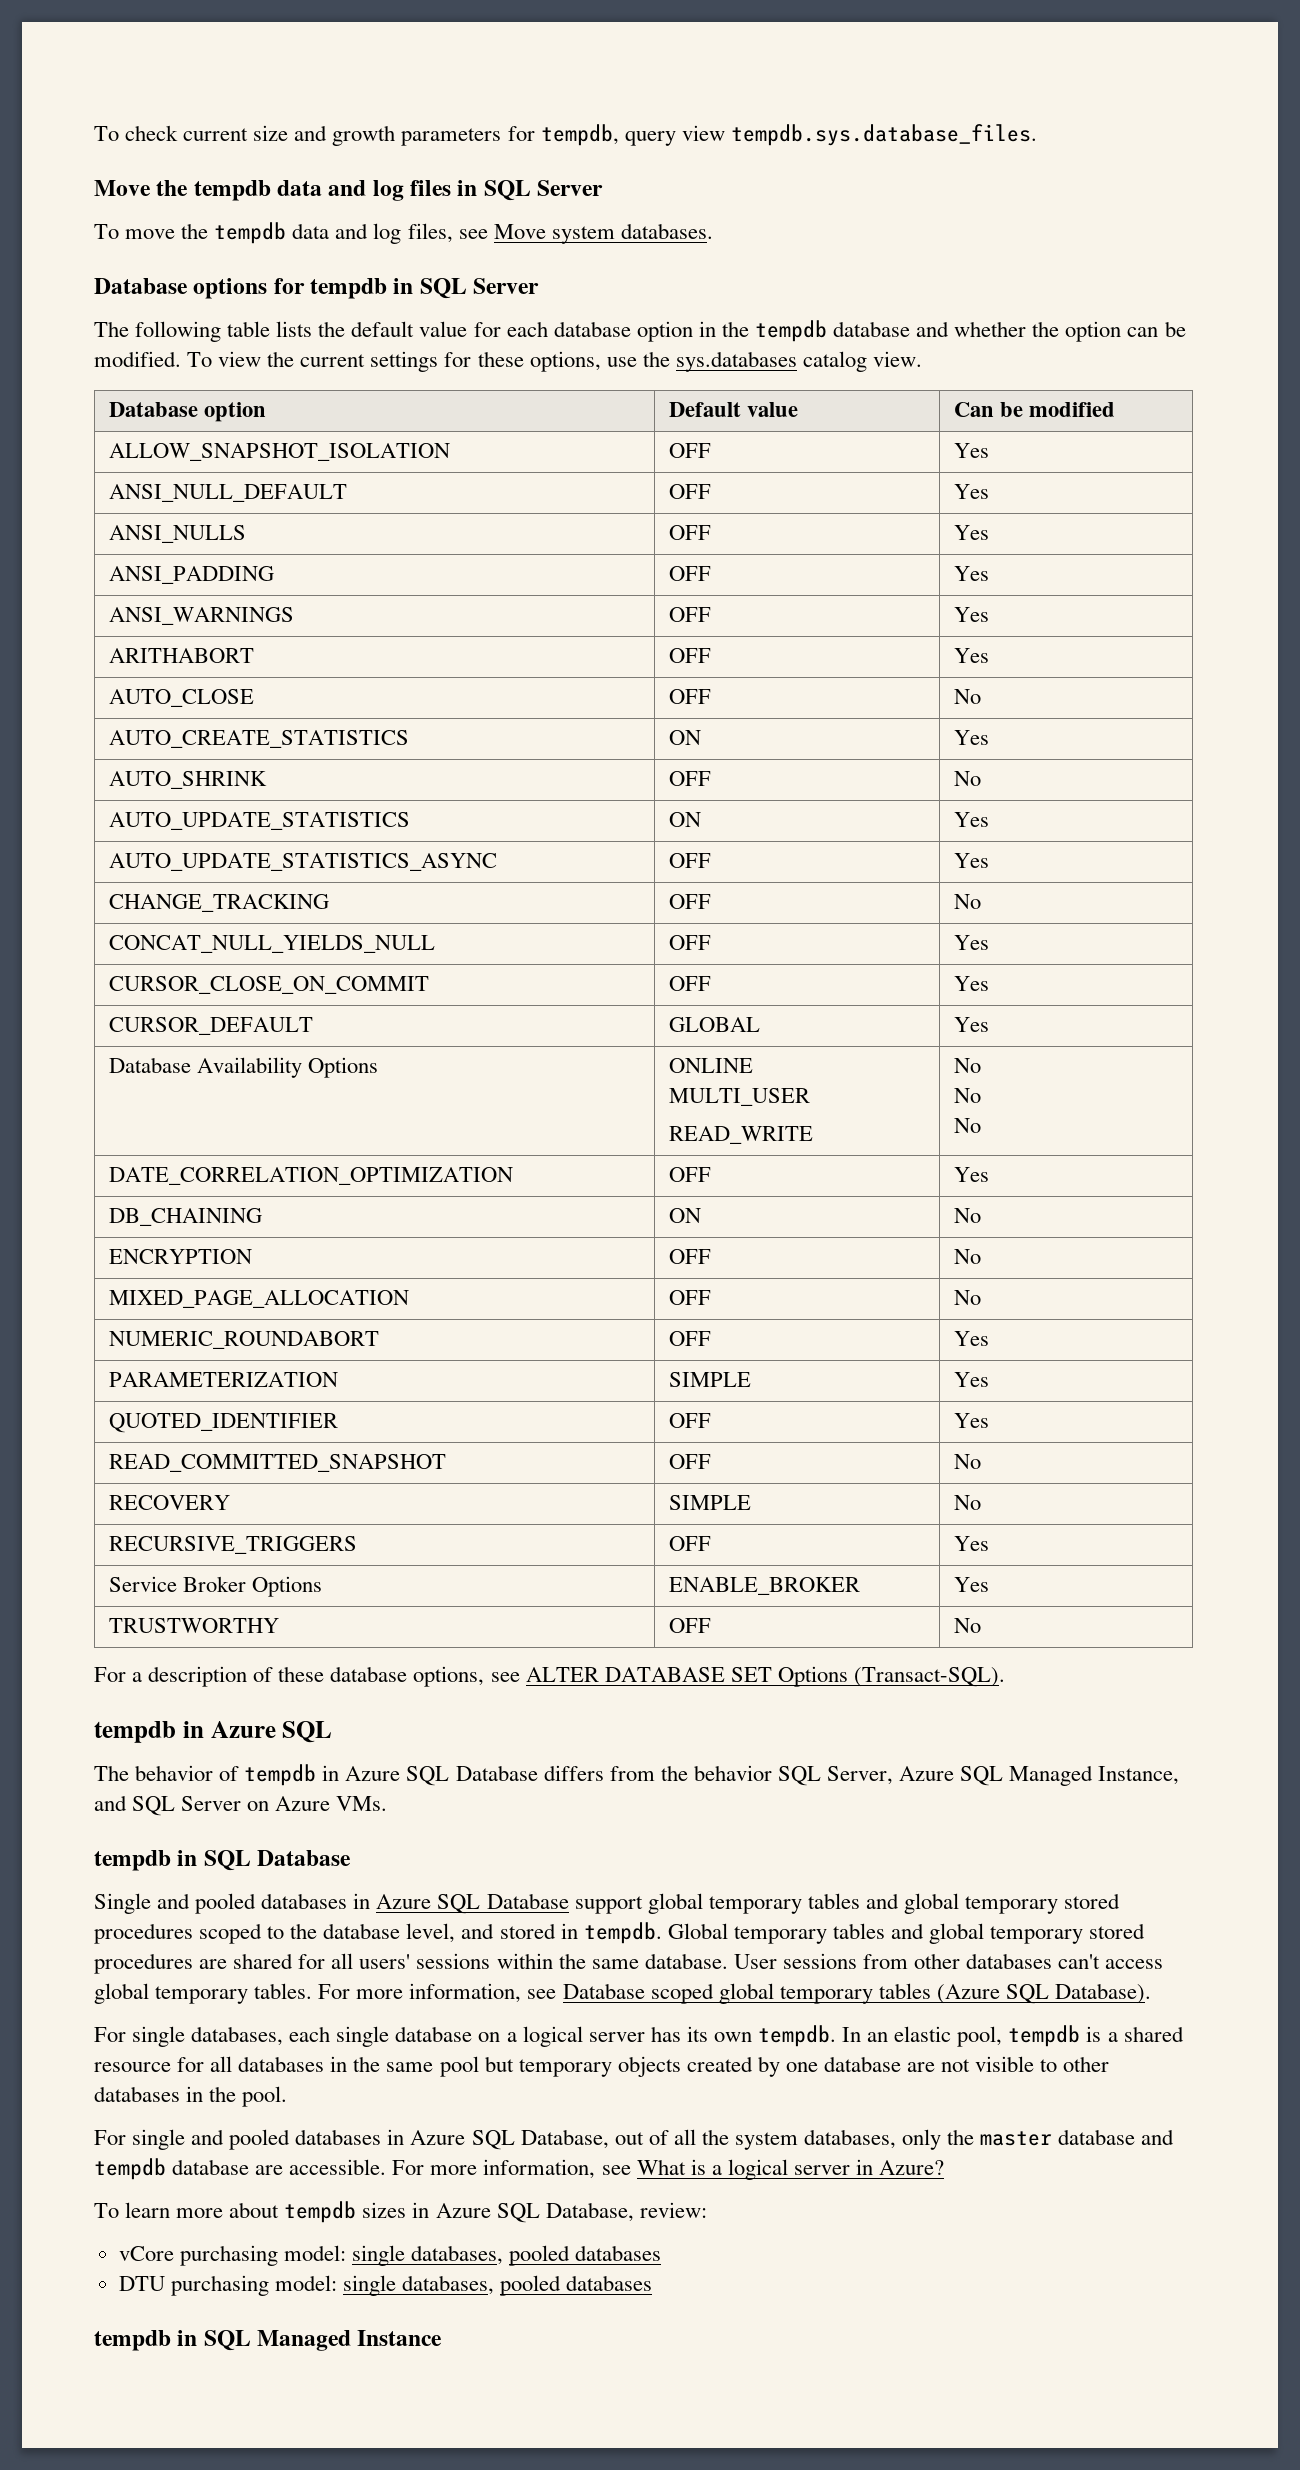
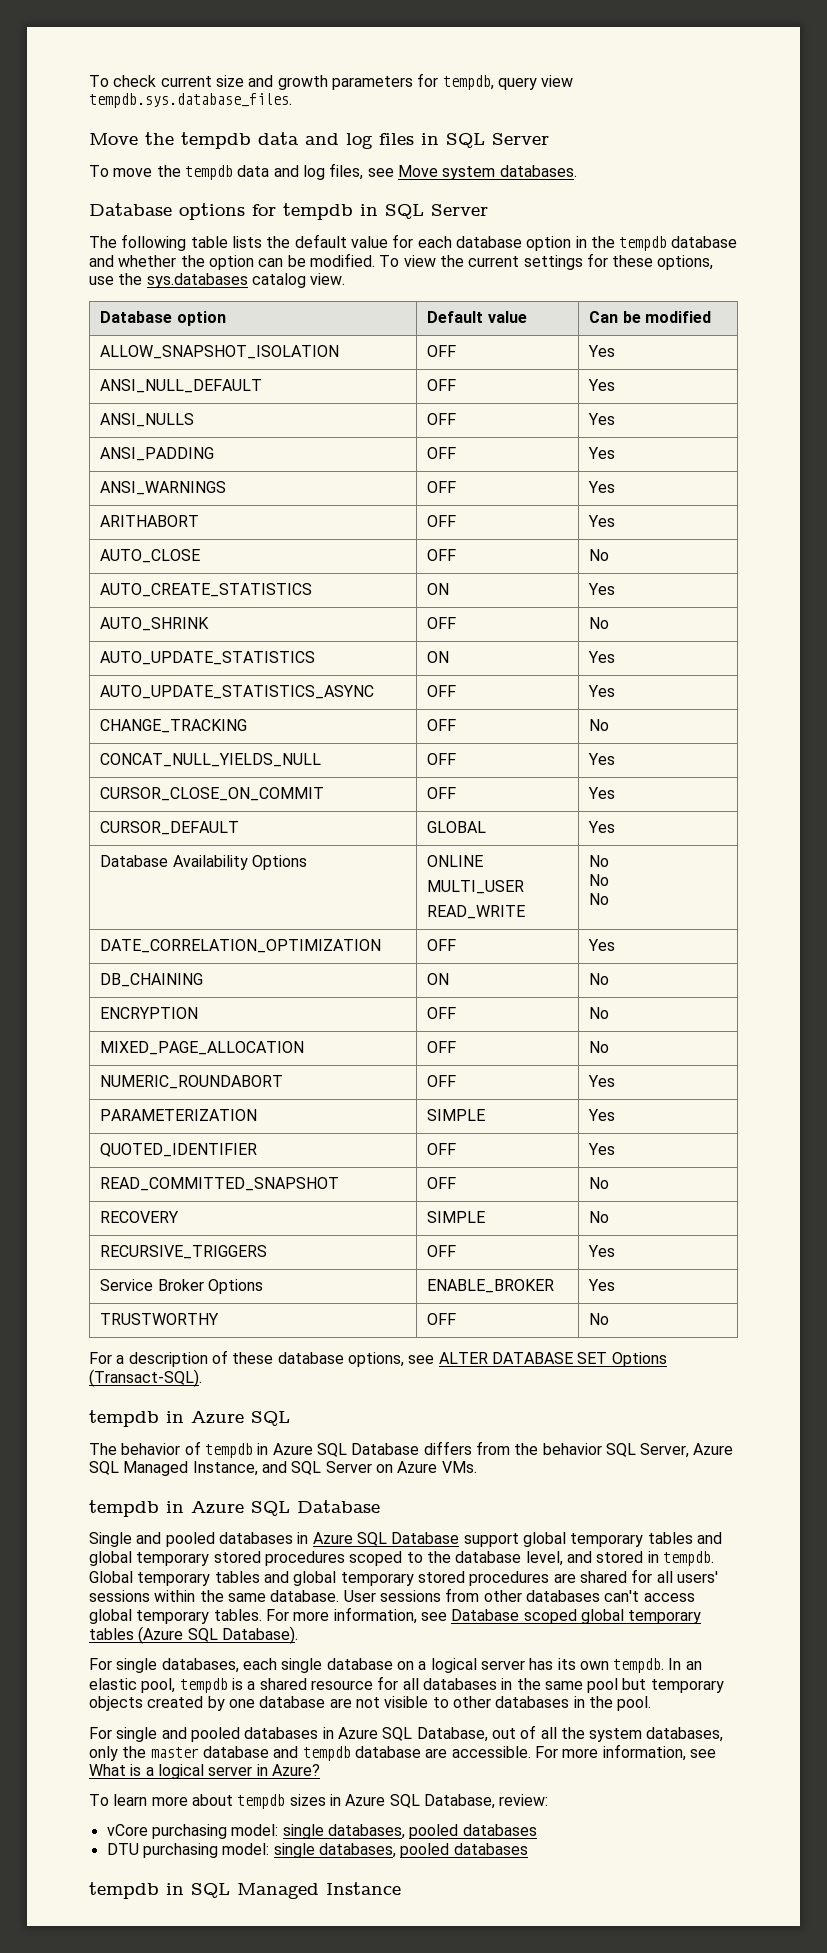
(198, 1858) none -> [191,1501,244,1515] Azure

